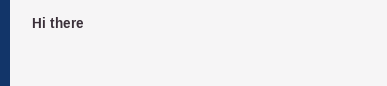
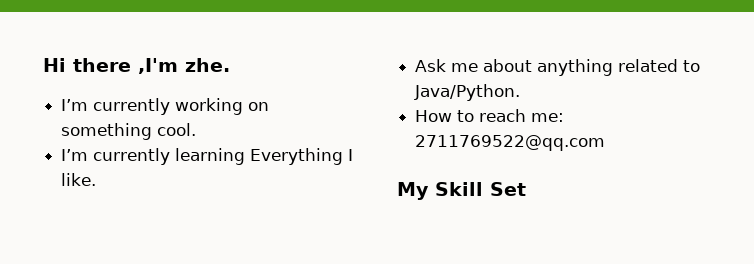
(84, 22) none -> [138,58,230,74] [61,98,270,115] [61,123,197,140] [61,148,354,165] [61,173,97,186] [415,59,701,76] [414,84,521,101] [415,109,565,122] [415,135,606,151] [397,182,526,200] ,I'm zhe. // I’m currently working on something cool. // I’m currently learning Everything I like. // Ask me about anything related to Java/Python. // How to reach me: 2711769522@qq.com // My Skill Set

